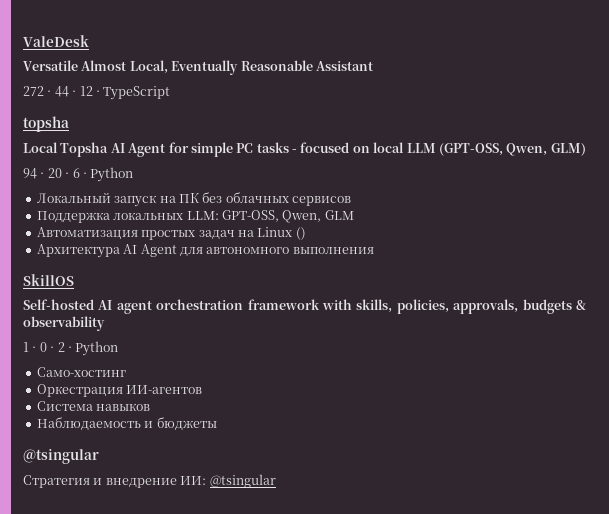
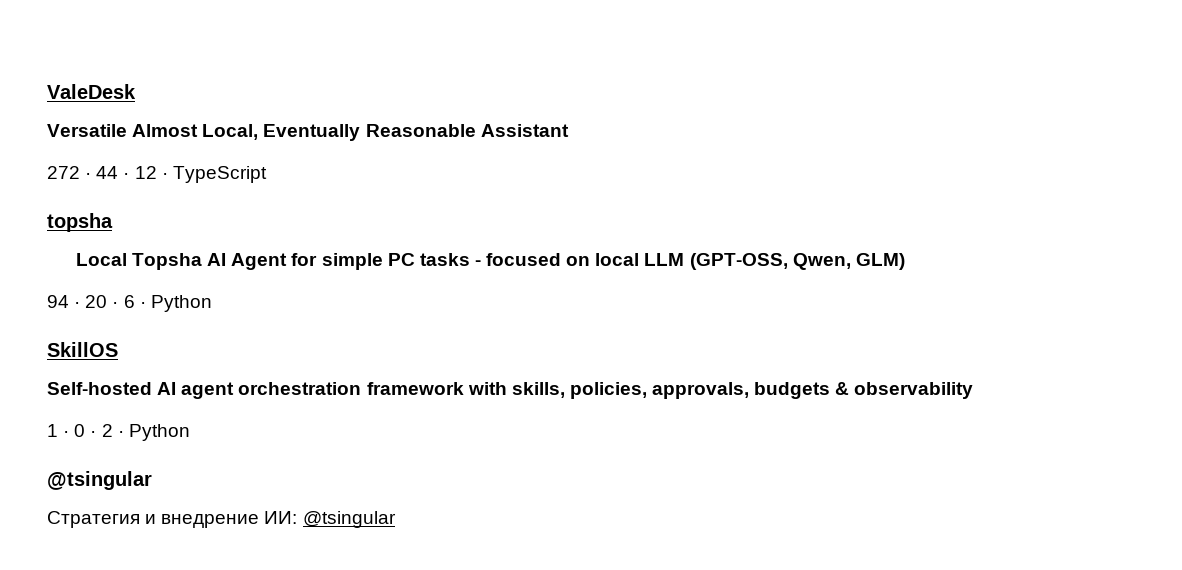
[36,192,351,207] [36,210,354,223] [36,227,306,240] [36,244,374,258] // Локальный запуск на ПК без облачных сервисов // Поддержка локальных LLM: GPT-OSS, Qwen, GLM // Автоматизация простых задач на Linux () // Архитектура AI Agent для автономного выполнения -> (212, 303) none
[36,367,126,377] [36,384,203,397] [36,401,151,411] [36,417,217,431] // Само-хостинг // Оркестрация ИИ-агентов // Система навыков // Наблюдаемость и бюджеты -> (190, 432) none

